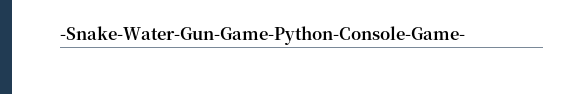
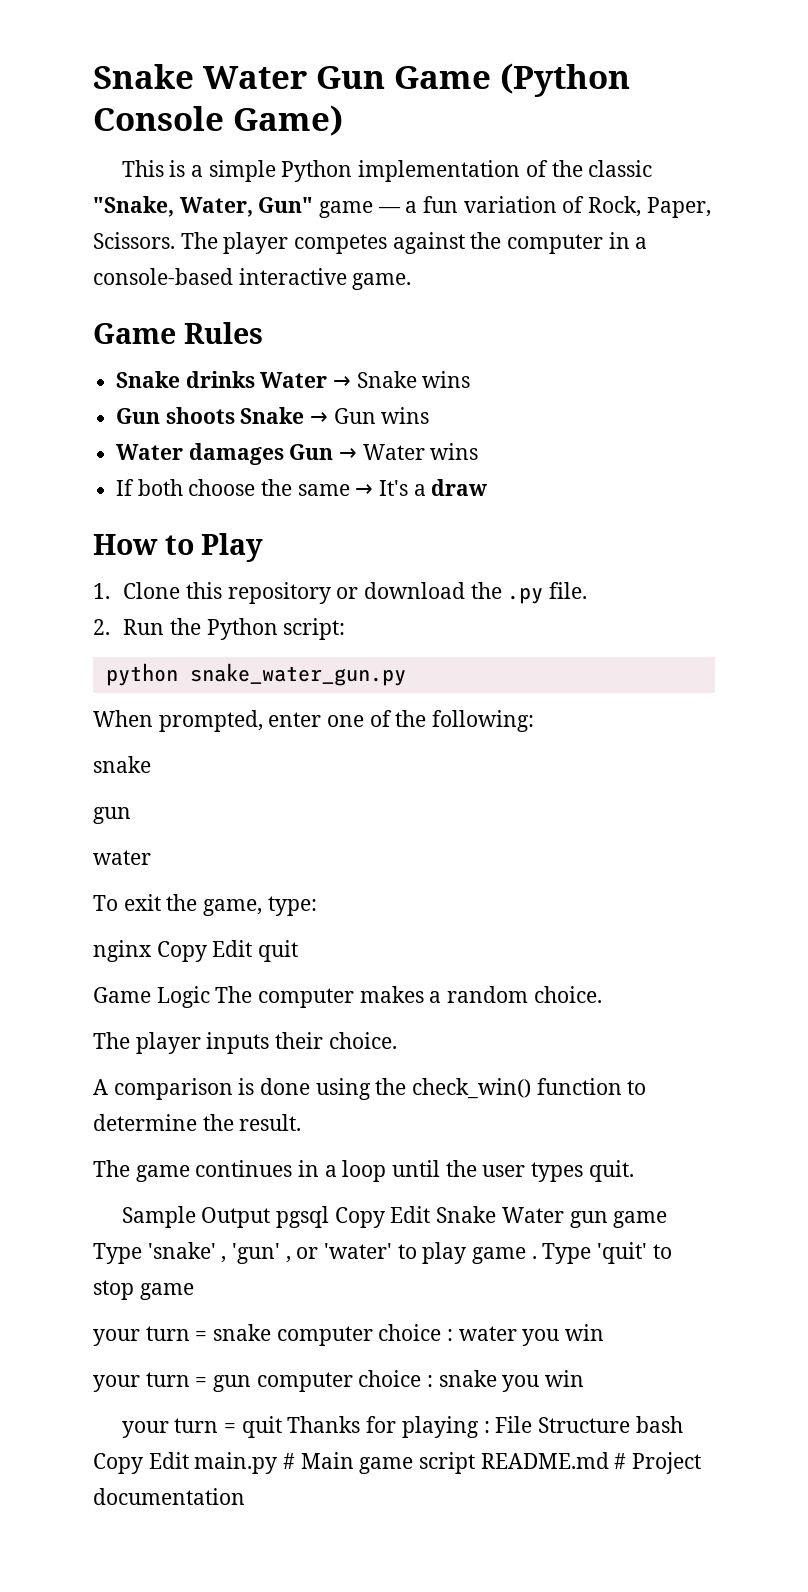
[60,26,465,45] -Snake-Water-Gun-Game-Python-Console-Game- -> [93,63,630,97] [93,105,343,136] [121,160,653,182] [93,196,711,218] [93,232,648,254] [93,268,412,290] [93,322,263,344] [116,371,471,388] [116,407,430,424] [116,443,479,465] [116,479,488,496] [93,533,264,562] [93,582,587,604] [93,618,346,640] [105,663,406,686] [93,710,535,732] [93,756,151,773] [93,807,131,824] [93,850,151,865] [93,894,317,916] [93,940,299,962] [93,986,602,1008] [93,1032,397,1054] [93,1078,647,1100] [93,1114,302,1131] [93,1160,634,1182] [121,1206,668,1228] [93,1242,672,1264] [93,1280,194,1300] [93,1324,605,1346] [93,1370,585,1392] [121,1416,683,1438] [93,1452,702,1474] [93,1488,245,1505] Snake Water Gun Game (Python Console Game) // This is a simple Python implementation of the classic "Snake, Water, Gun" game — a fun variation of Rock, Paper, Scissors. The player competes against the computer in a console-based interactive game. // Game Rules // Snake drinks Water → Snake wins // Gun shoots Snake → Gun wins // Water damages Gun → Water wins // If both choose the same → It's a draw // How to Play // 1. Clone this repository or download the .py file. // 2. Run the Python script: // python snake_water_gun.py // When prompted, enter one of the following: // snake // gun // water // To exit the game, type: // nginx Copy Edit quit // Game Logic The computer makes a random choice. // The player inputs their choice. // A comparison is done using the check_win() function to determine the result. // The game continues in a loop until the user types quit. // Sample Output pgsql Copy Edit Snake Water gun game Type 'snake' , 'gun' , or 'water' to play game . Type 'quit' to stop game // your turn = snake computer choice : water you win // your turn = gun computer choice : snake you win // your turn = quit Thanks for playing : File Structure bash Copy Edit main.py # Main game script README.md # Project documentation

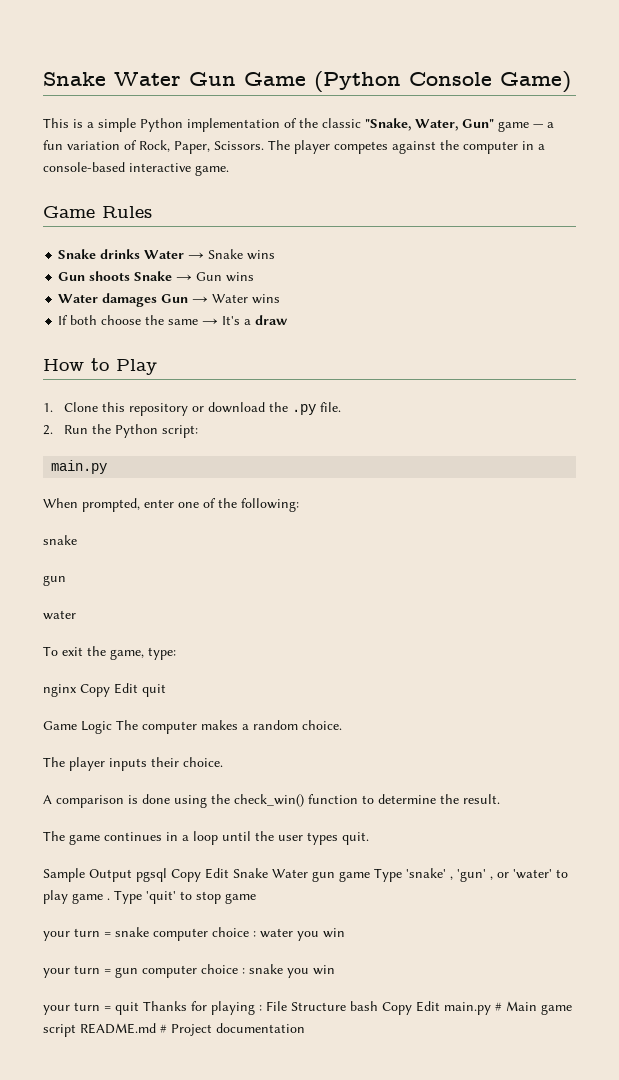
[105,663,406,686] python snake_water_gun.py -> [51,460,108,474] main.py

